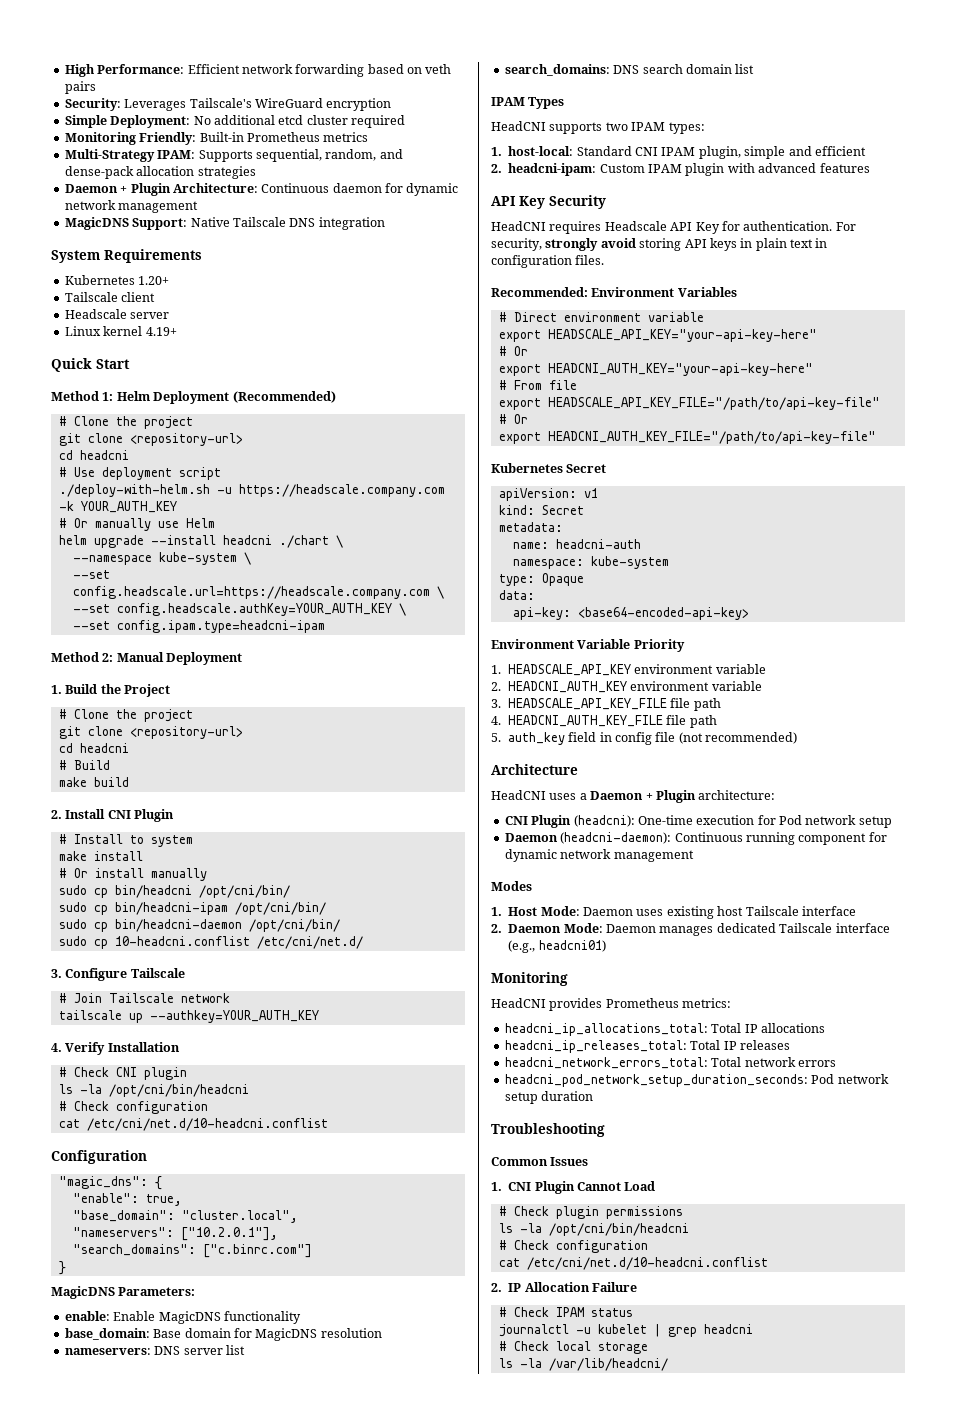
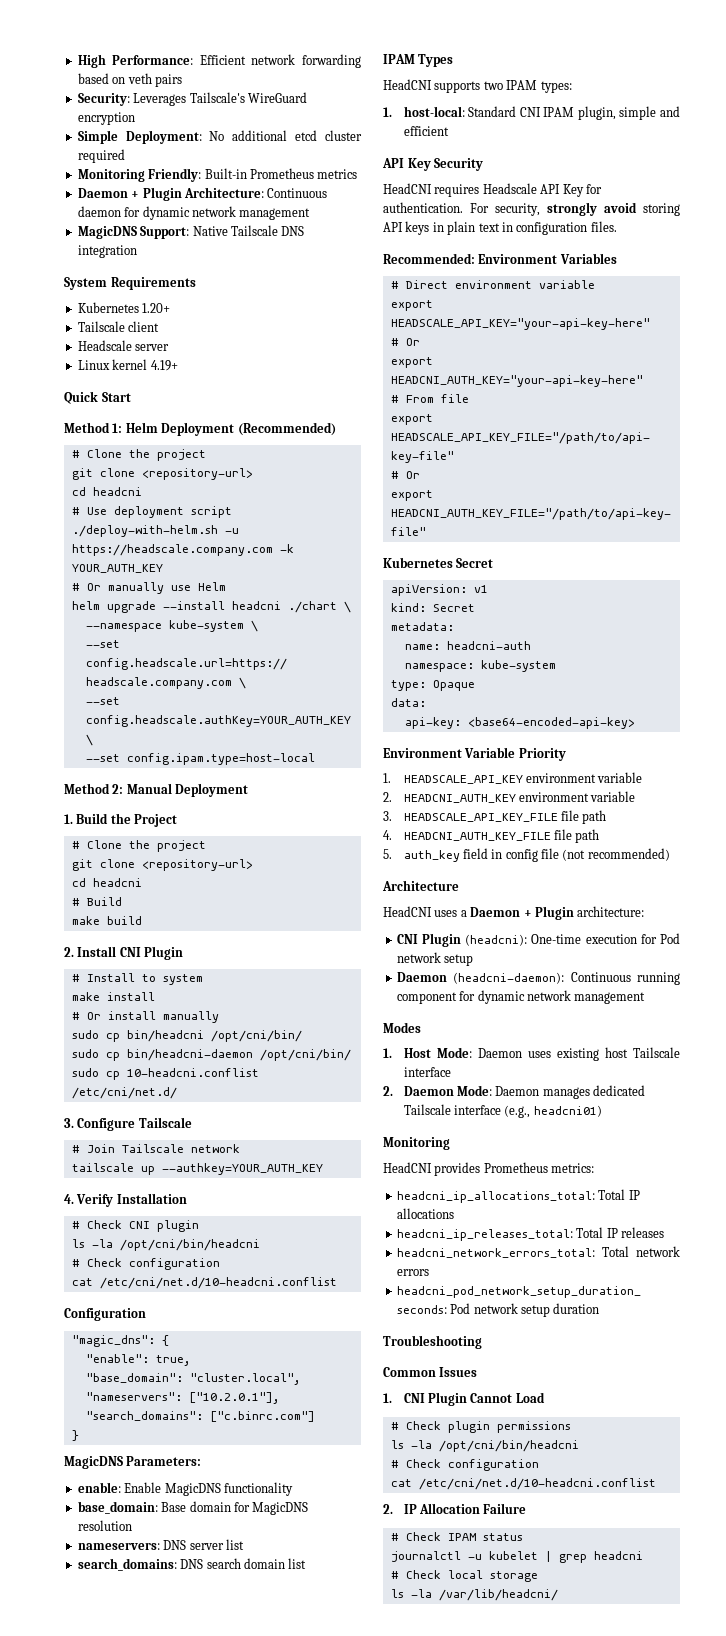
[64,149,403,162] [64,166,256,179] // Multi-Strategy IPAM: Supports sequential, random, and dense-pack allocation strategies -> (358, 174) none
[116,620,325,633] config.ipam.type=headcni-ipam -> [126,753,315,765] config.ipam.type=host-local
[58,902,326,915] // sudo cp bin/headcni-ipam /opt/cni/bin/ -> (302, 1036) none
[491,163,870,176] // 2. headcni-ipam: Custom IPAM plugin with advanced features -> (449, 131) none

